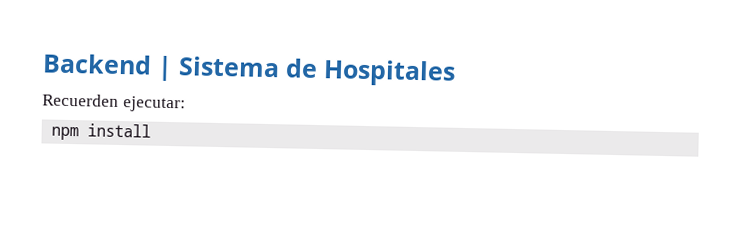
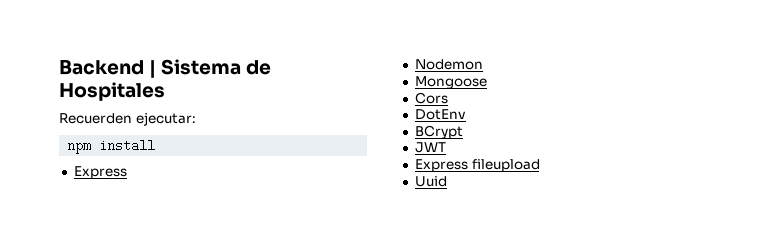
(152, 130) none -> [73,166,127,179] [414,59,483,70] [414,76,487,89] [414,92,448,104] [414,109,466,120] [414,125,463,139] [414,142,446,153] [414,159,540,172] [414,176,447,187] // Express // Nodemon // Mongoose // Cors // DotEnv // BCrypt // JWT // Express fileupload // Uuid

